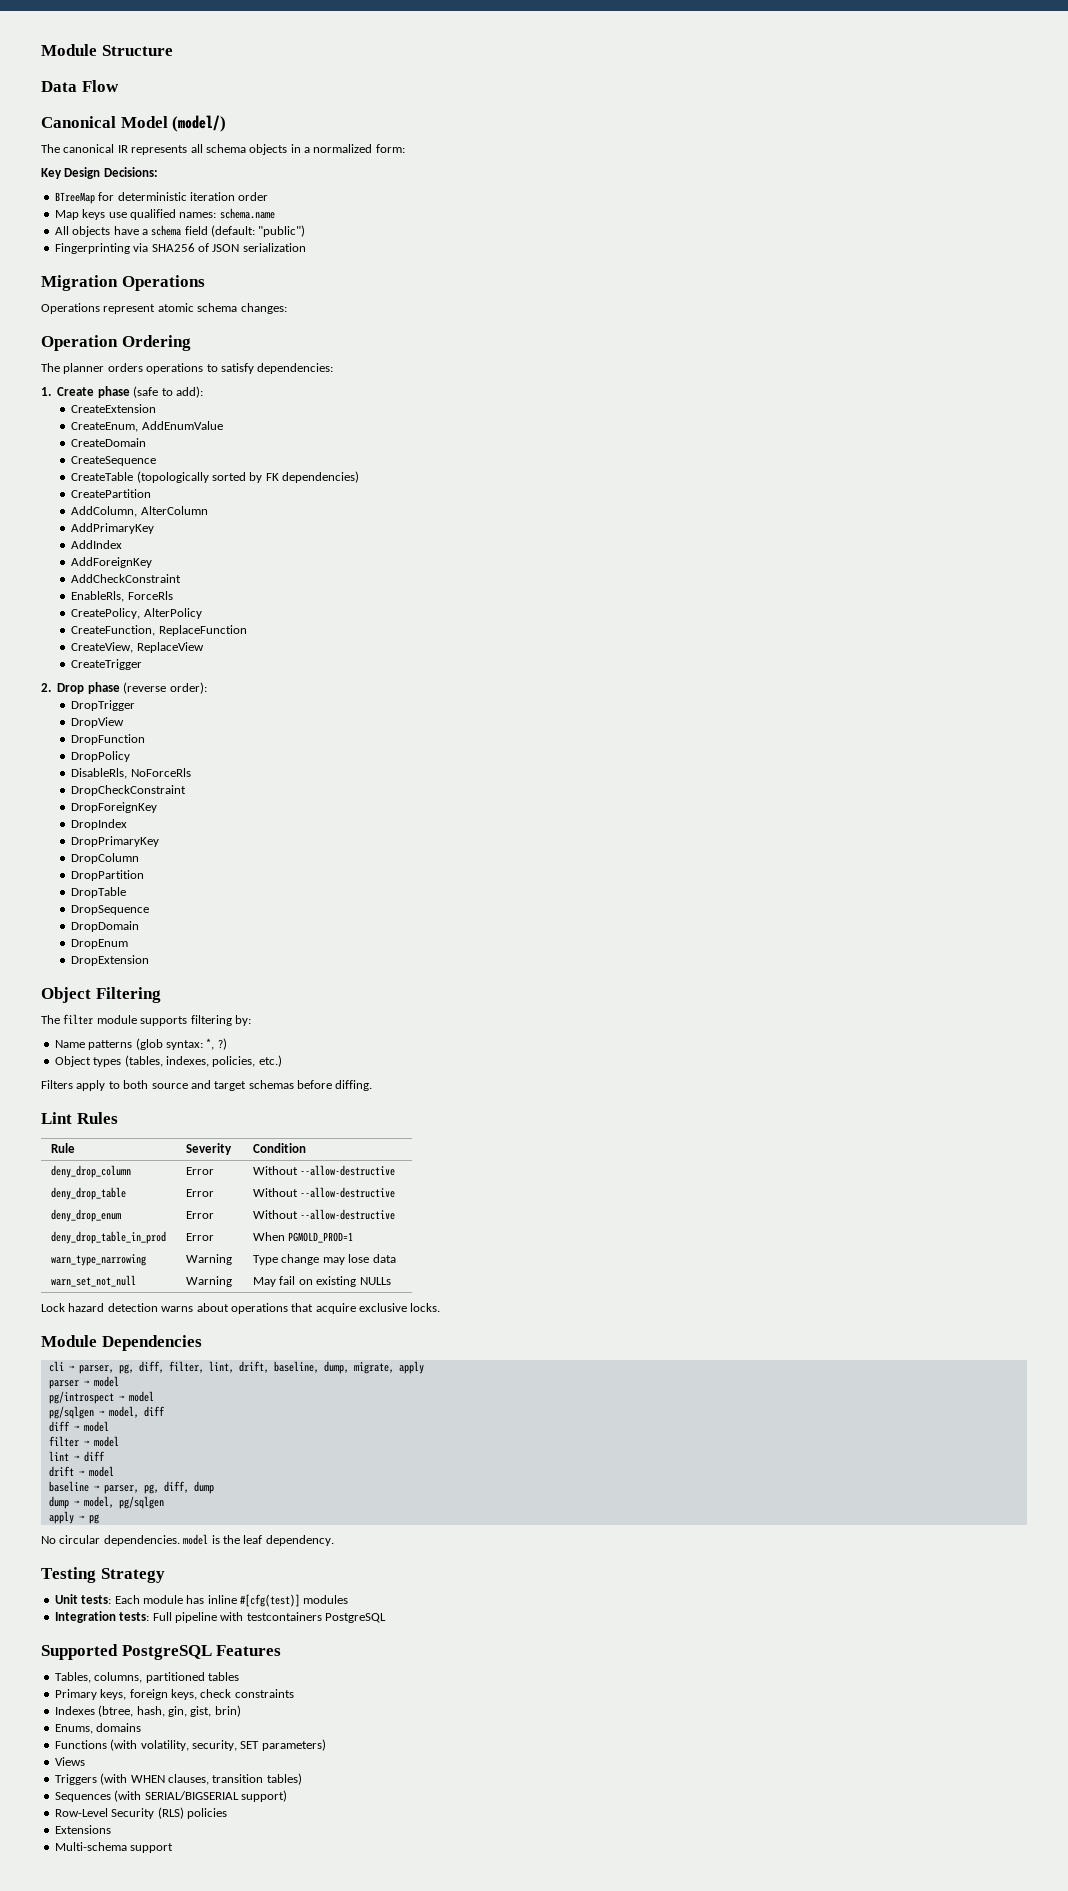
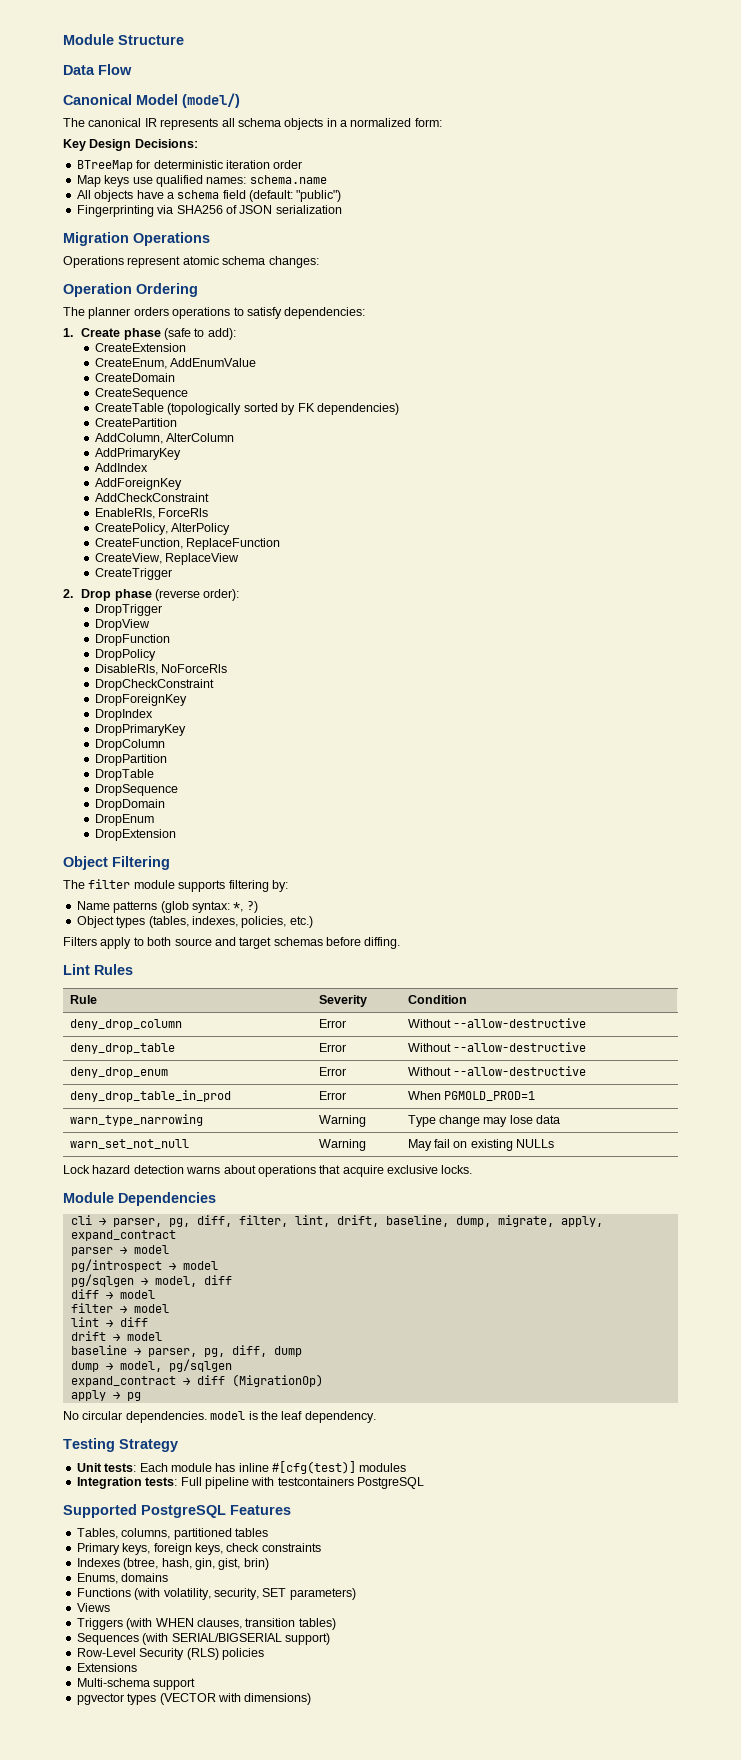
[398,1361,424,1374] apply -> [560,1216,603,1227] [70,1230,176,1241] apply, expand_contract
(164, 1502) none -> [70,1374,323,1387] // expand_contract → diff (MigrationOp)
(174, 1848) none -> [76,1693,312,1705] // pgvector types (VECTOR with dimensions)

